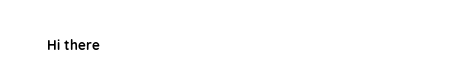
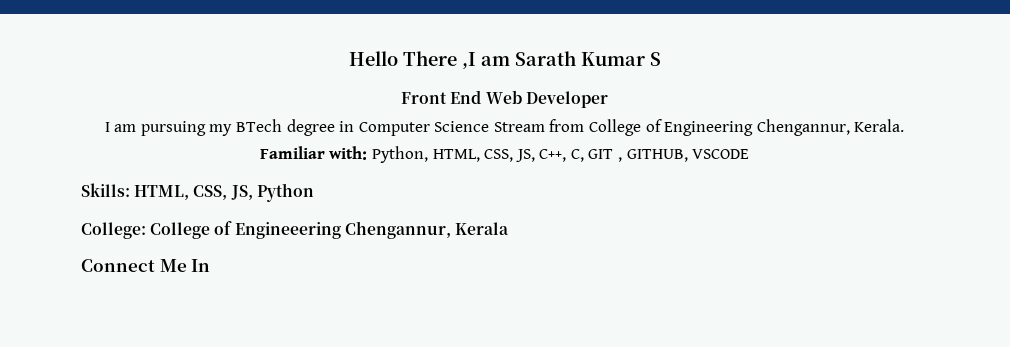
[47,39,100,50] Hi there -> [348,51,661,69] [401,90,608,108] [104,119,905,136] [259,146,750,163] [81,183,314,202] [81,221,509,239] [81,259,211,272] Hello There ,I am Sarath Kumar S // Front End Web Developer // I am pursuing my BTech degree in Computer Science Stream from College of Engineering Chengannur, Kerala. // Familiar with: Python, HTML, CSS, JS, C++, C, GIT , GITHUB, VSCODE // Skills: HTML, CSS, JS, Python // College: College of Engineeering Chengannur, Kerala // Connect Me In

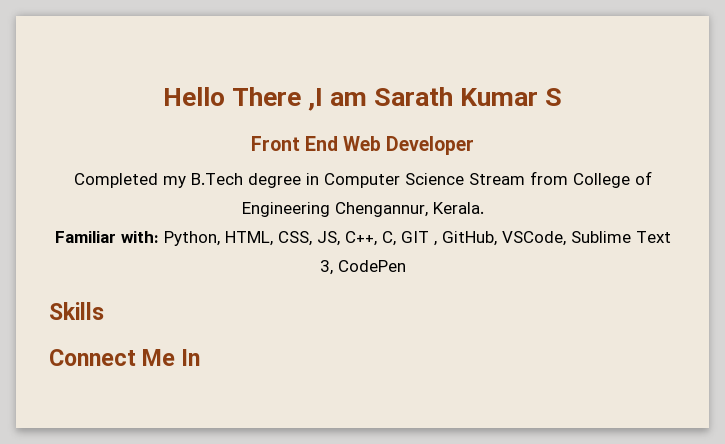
[104,119,282,136] I am pursuing my BTech -> [73,173,243,188] Completed my B.Tech
[626,149,750,162] [81,183,314,202] [81,221,509,239] GITHUB, VSCODE // Skills: HTML, CSS, JS, Python // College: College of Engineeering Chengannur, Kerala -> [441,231,671,246] [319,260,406,275] [49,302,104,320] GitHub, VSCode, Sublime Text 3, CodePen // Skills

